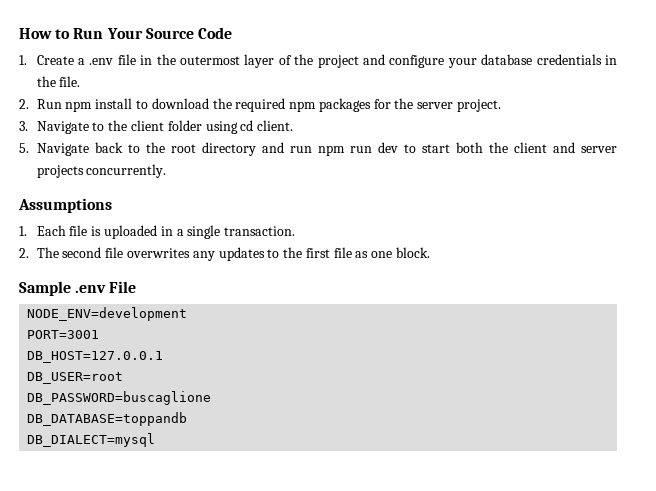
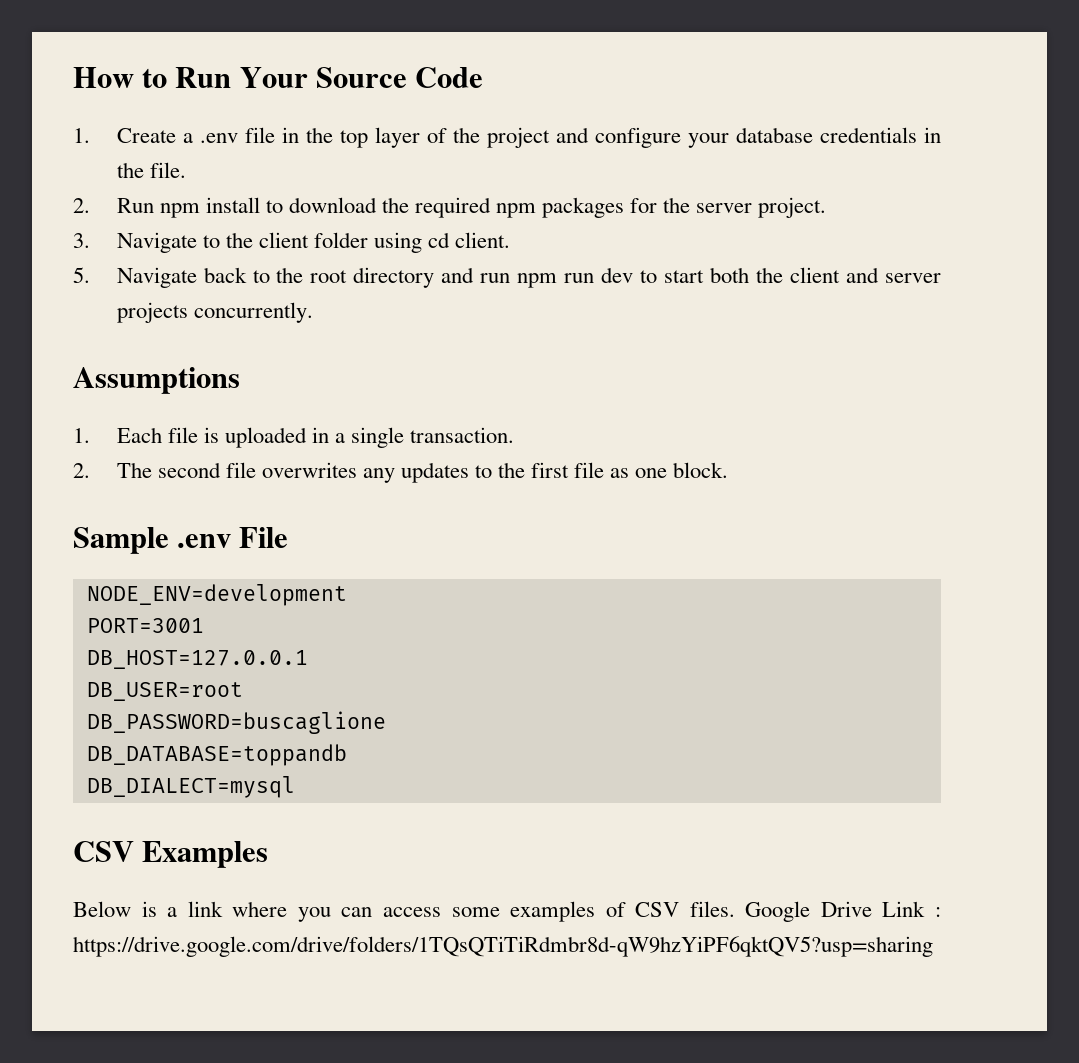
[179,56,240,65] outermost -> [339,130,368,148] top
(156, 440) none -> [73,841,269,868] [73,901,941,922] [73,936,933,957] // CSV Examples // Below is a link where you can access some examples of CSV files. Google Drive Link : https://drive.google.com/drive/folders/1TQsQTiTiRdmbr8d-qW9hzYiPF6qktQV5?usp=sharing

